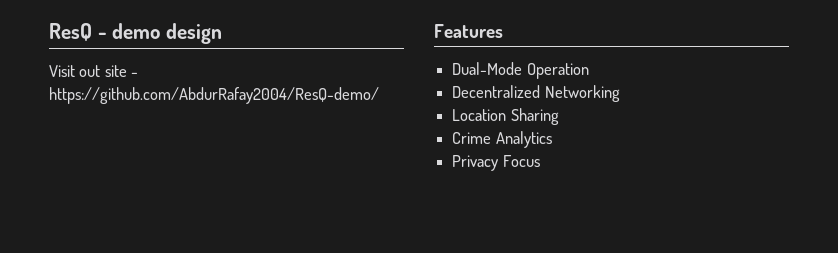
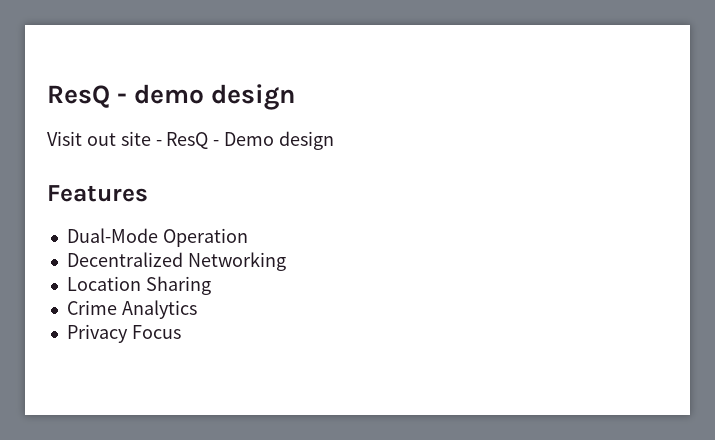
[49,87,379,104] https://github.com/AbdurRafay2004/ResQ-demo/ -> [166,131,335,150] ResQ - Demo design

